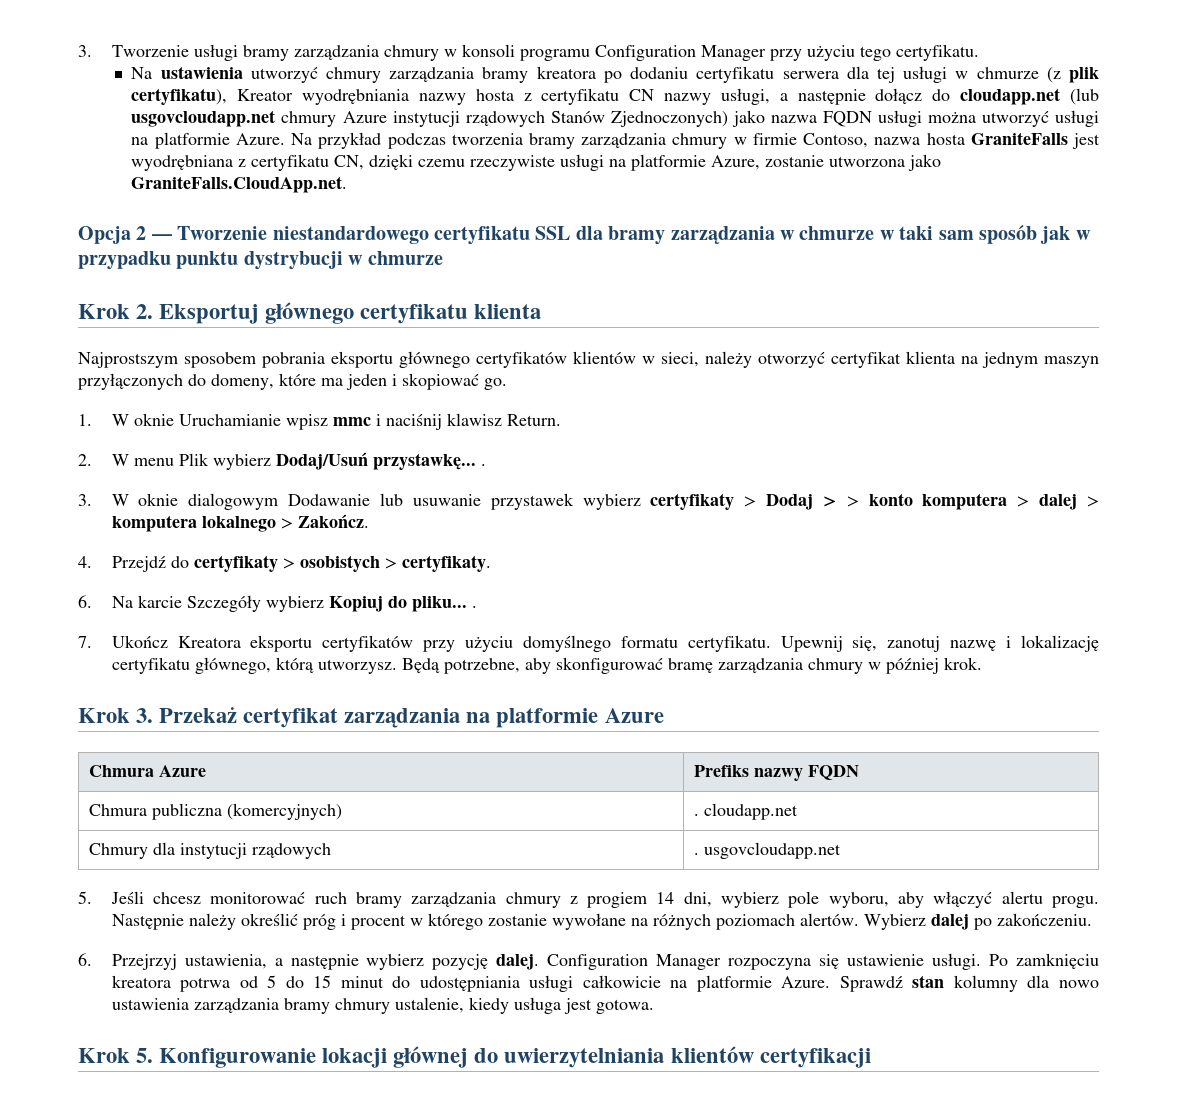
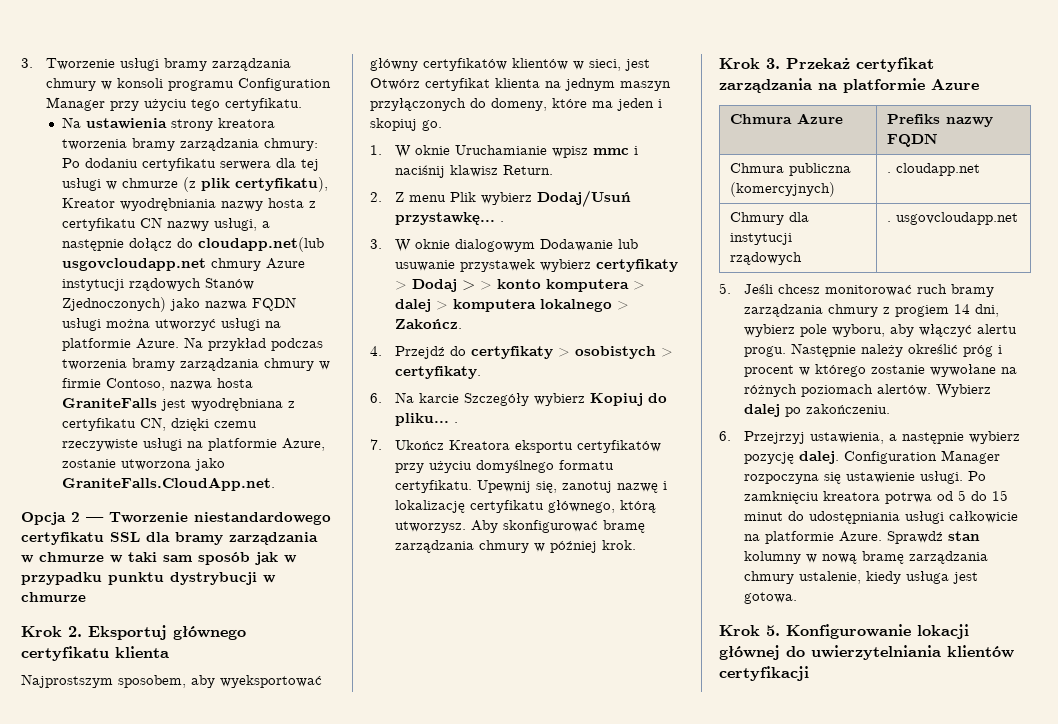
[250,66,622,83] utworzyć chmury zarządzania bramy kreatora po -> [171,118,276,131] [62,138,319,151] [62,158,81,168] strony kreatora tworzenia bramy zarządzania chmury: Po
[960,88,1099,105] cloudapp.net (lub -> [198,237,325,252] cloudapp.net(lub
[184,351,470,368] sposobem pobrania eksportu głównego -> [118,675,322,688] [370,58,418,71] sposobem, aby wyeksportować główny
[705,351,825,368] należy otworzyć -> [625,59,650,71] [370,78,420,90] jest Otwórz
[402,373,479,390] skopiować -> [370,118,417,131] skopiuj
[111,454,129,466] W -> [395,192,405,202] Z
[401,658,551,674] Będą potrzebne, aby -> [471,520,499,533] Aby
[1027,975,1099,988] [111,998,330,1014] dla nowo ustawienia zarządzania bramy -> [806,551,989,564] w nową bramę zarządzania

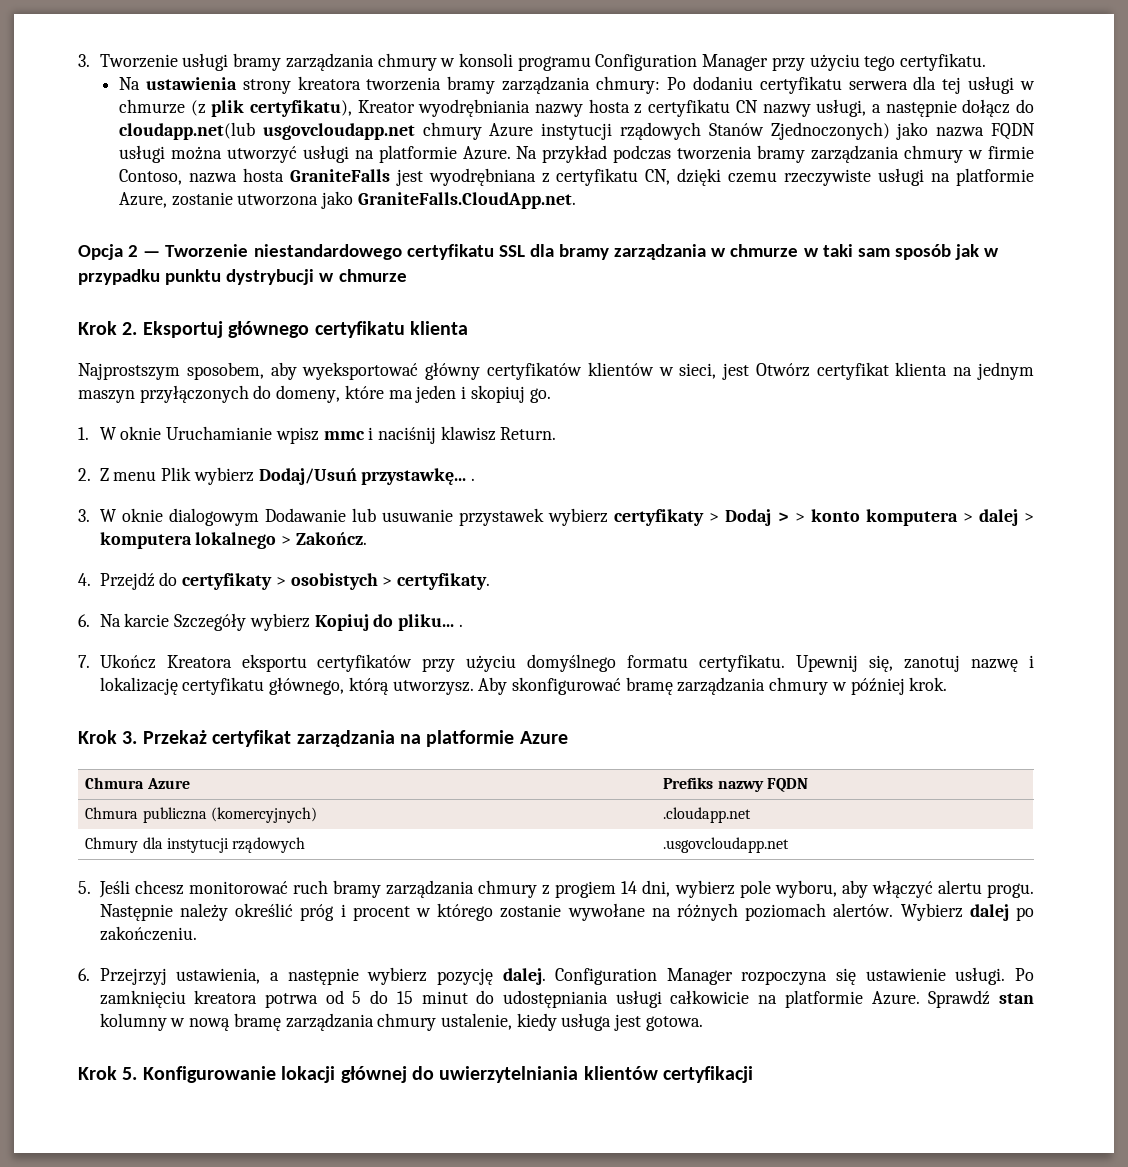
[886,163,980,176] . cloudapp.net -> [663,807,752,823] .cloudapp.net
[886,212,1018,225] . usgovcloudapp.net -> [663,837,790,853] .usgovcloudapp.net

